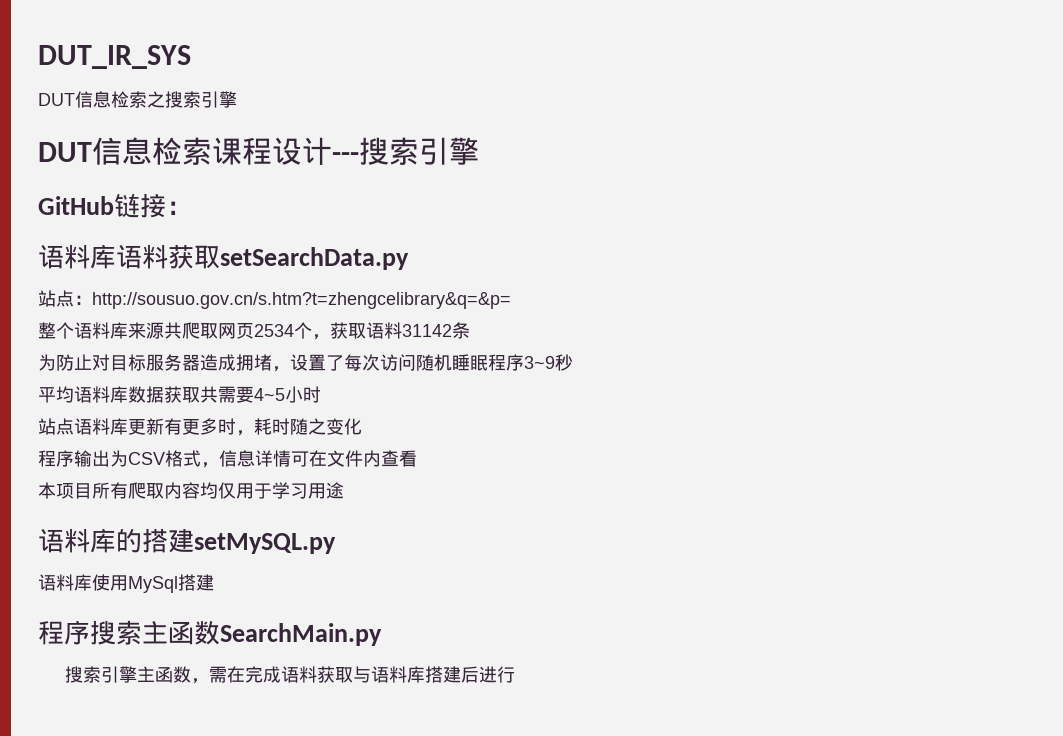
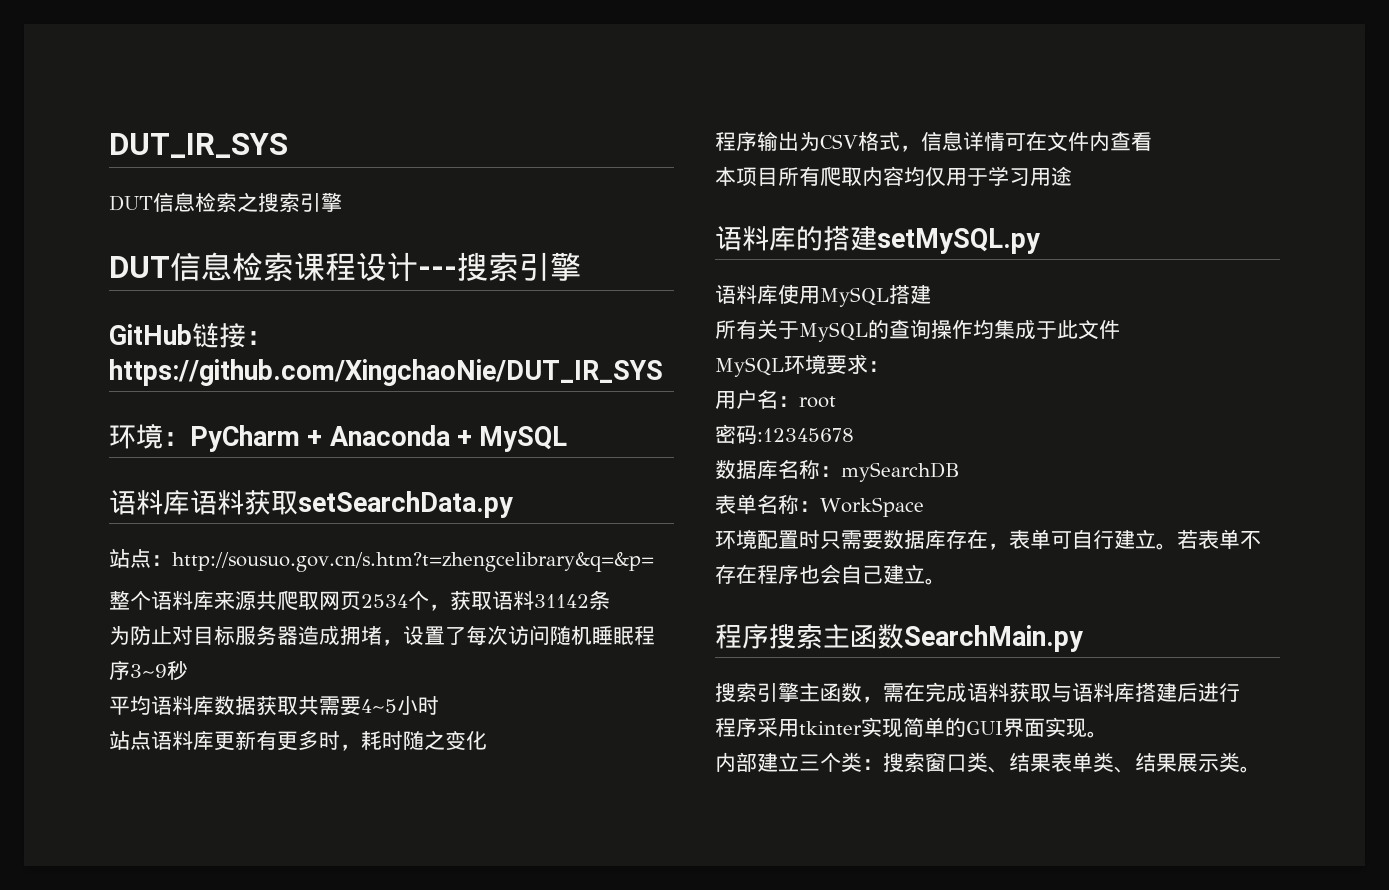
(192, 208) none -> [109,359,663,386] [109,423,568,452] https://github.com/XingchaoNie/DUT_IR_SYS // 环境：PyCharm + Anaconda + MySQL
[128,574,214,593] MySql搭建 -> [820,285,931,307] [715,319,1120,342] [715,354,889,377] [715,390,836,409] [715,424,854,444] [715,459,960,482] [715,494,924,517] [715,529,1261,550] [715,564,946,585] MySQL搭建 // 所有关于MySQL的查询操作均集成于此文件 // MySQL环境要求： // 用户名：root // 密码:12345678 // 数据库名称：mySearchDB // 表单名称：WorkSpace // 环境配置时只需要数据库存在，表单可自行建立。若表单不存在程序也会自己建立。
(516, 674) none -> [715,717,1108,738] [715,752,1261,773] // 程序采用tkinter实现简单的GUI界面实现。 // 内部建立三个类：搜索窗口类、结果表单类、结果展示类。

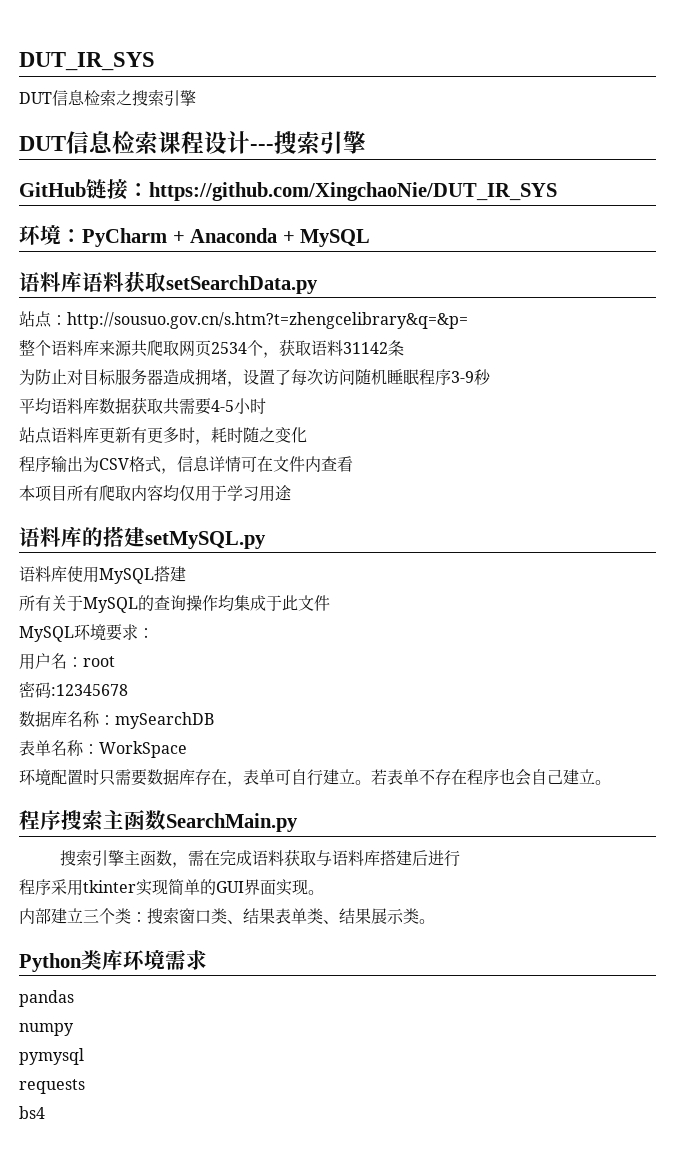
[130,664,167,678] 3~9 -> [451,371,474,383] 3-9
[361,699,397,713] 4~5 -> [211,400,234,412] 4-5
(1261, 769) none -> [19,949,207,972] [19,990,74,1007] [19,1023,74,1036] [19,1048,84,1065] [19,1079,85,1094] [19,1106,45,1119] // Python类库环境需求 // pandas // numpy // pymysql // requests // bs4

